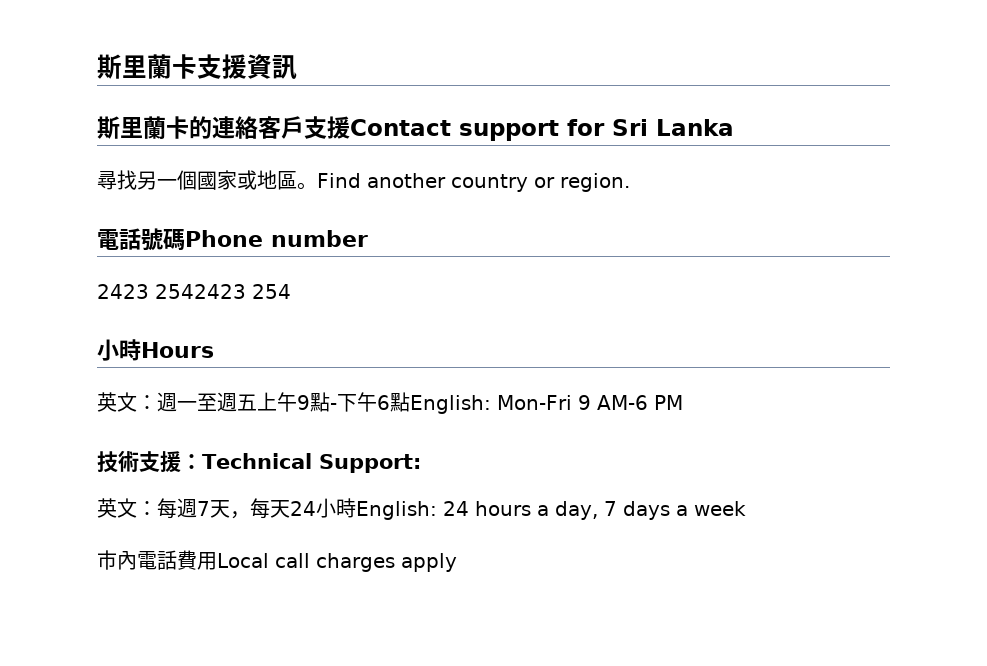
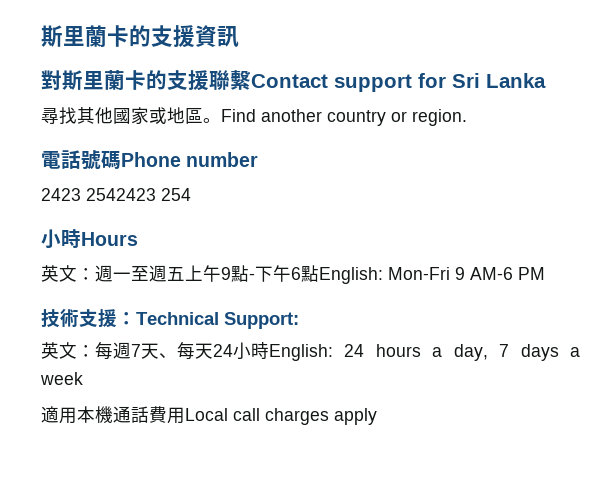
[97,54,197,79] 斯里蘭卡 -> [41,25,151,47] 斯里蘭卡的
[97,116,350,139] 斯里蘭卡的連絡客戶支援 -> [41,70,251,91] 對斯里蘭卡的支援聯繫
[137,170,197,190] 另一個 -> [77,107,113,124] 其他
[230,511,250,519] ， -> [159,353,177,358] 、
[97,550,157,570] 市內電 -> [41,406,131,424] 適用本機通

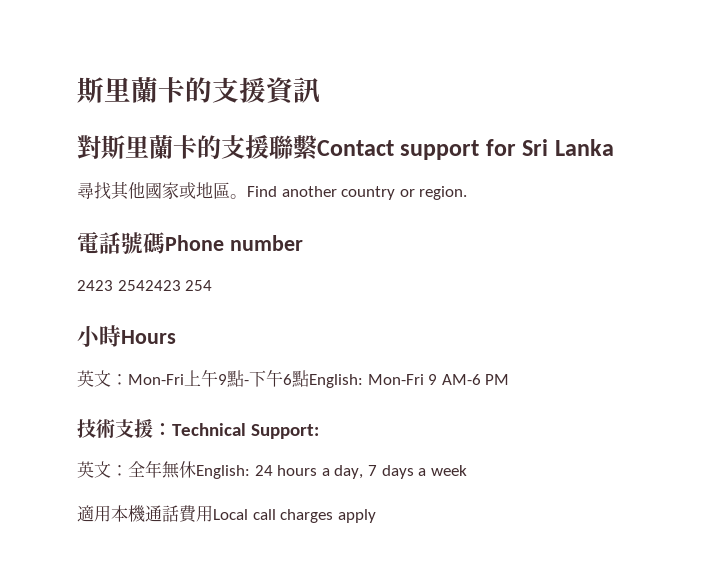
[95,265,185,282] 週一至週五 -> [128,374,184,385] Mon-Fri
[95,342,269,360] 每週7天、每天24小時 -> [128,460,196,479] 全年無休

